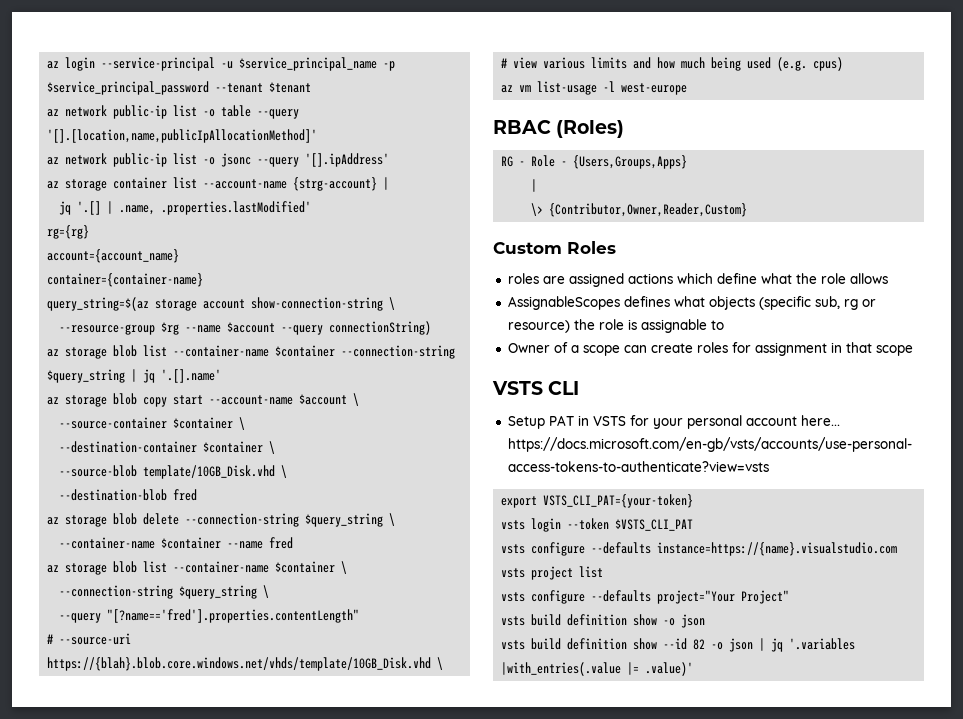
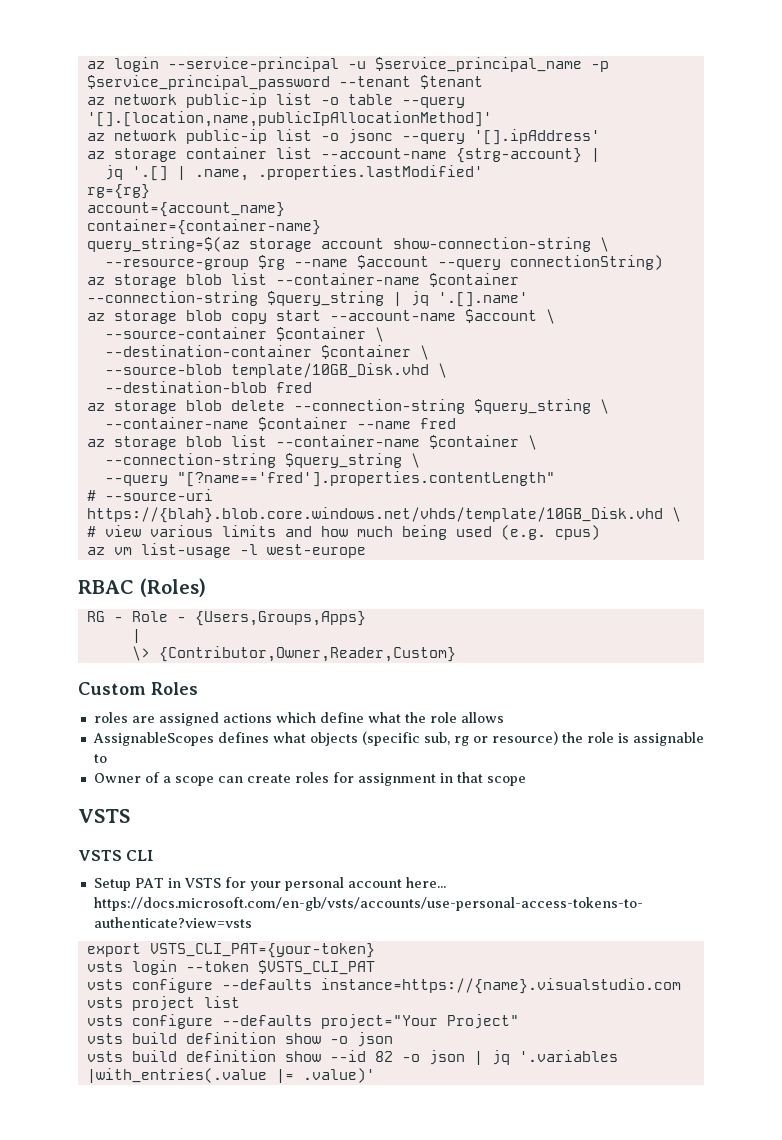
(543, 388) none -> [78,850,122,861] // VSTS

